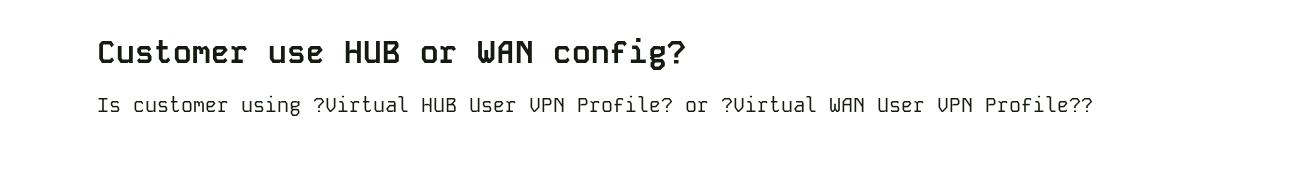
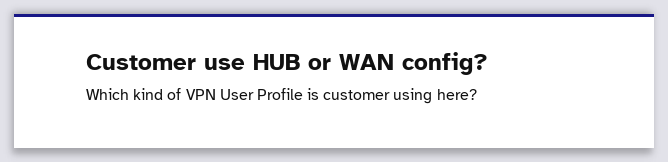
[97,95,1093,116] Is customer using ?Virtual HUB User VPN Profile? or ?Virtual WAN User VPN Profile?? -> [86,88,477,104] Which kind of VPN User Profile is customer using here?

